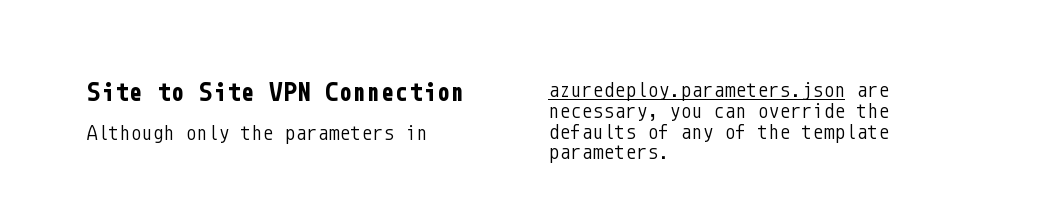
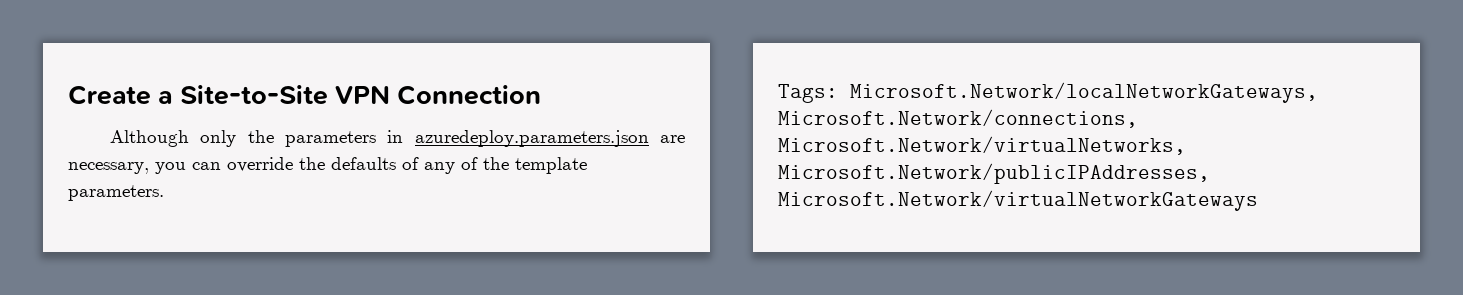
[86,82,254,101] Site to Site -> [68,85,328,105] Create a Site-to-Site
(669, 154) none -> [778,82,1318,103] [778,109,1138,128] [778,136,1186,155] [778,163,1210,184] [778,190,1258,211] // Tags: Microsoft.Network/localNetworkGateways, Microsoft.Network/connections, Microsoft.Network/virtualNetworks, Microsoft.Network/publicIPAddresses, Microsoft.Network/virtualNetworkGateways

